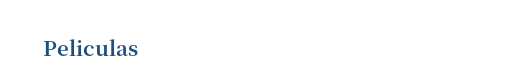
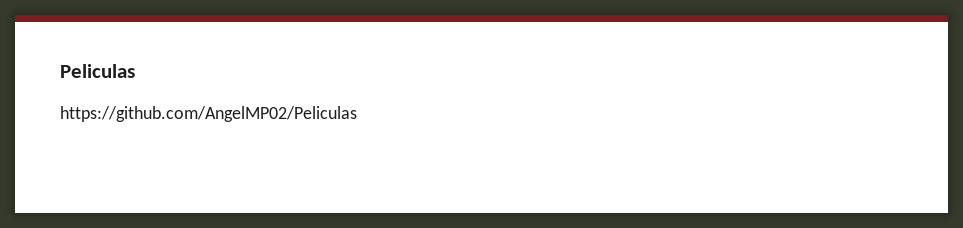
(138, 47) none -> [60,106,357,122] // https://github.com/AngelMP02/Peliculas

